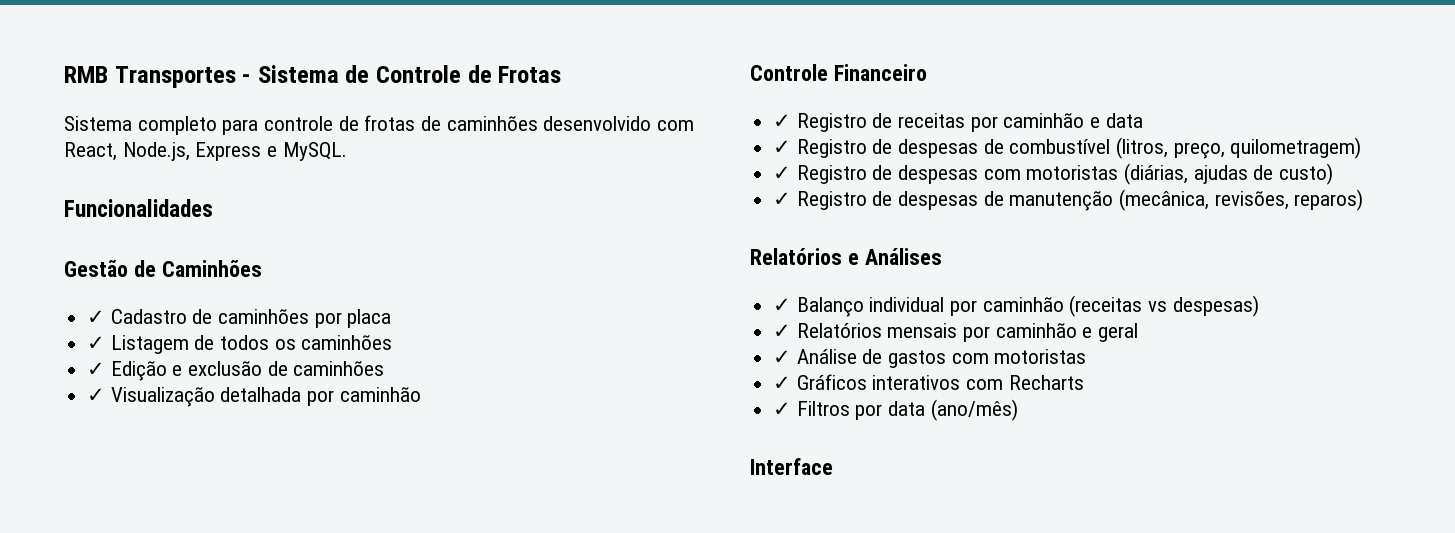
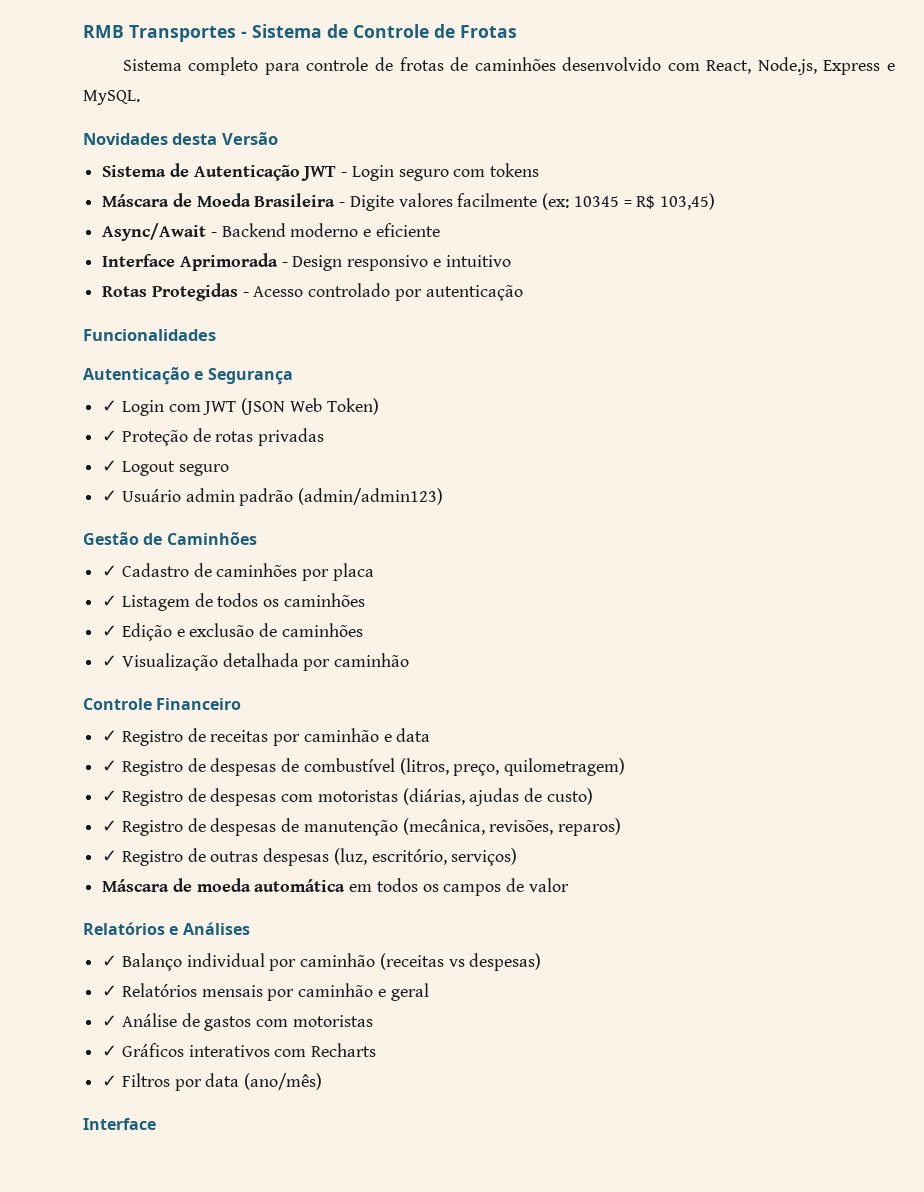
[64,199,213,217] Funcionalidades -> [83,132,278,145] [102,163,540,181] [102,193,715,211] [102,223,440,241] [102,253,511,271] [102,283,523,301] [83,329,216,341] [83,367,293,385] [102,398,379,416] [102,428,325,446] [102,460,229,476] [102,488,444,506] Novidades desta Versão // Sistema de Autenticação JWT - Login seguro com tokens // Máscara de Moeda Brasileira - Digite valores facilmente (ex: 10345 = R$ 103,45) // Async/Await - Backend moderno e eficiente // Interface Aprimorada - Design responsivo e intuitivo // Rotas Protegidas - Acesso controlado por autenticação // Funcionalidades // Autenticação e Segurança // ✓ Login com JWT (JSON Web Token) // ✓ Proteção de rotas privadas // ✓ Logout seguro // ✓ Usuário admin padrão (admin/admin123)
(1364, 200) none -> [102,848,518,866] [102,878,569,896] // ✓ Registro de outras despesas (luz, escritório, serviços) // Máscara de moeda automática em todos os campos de valor

